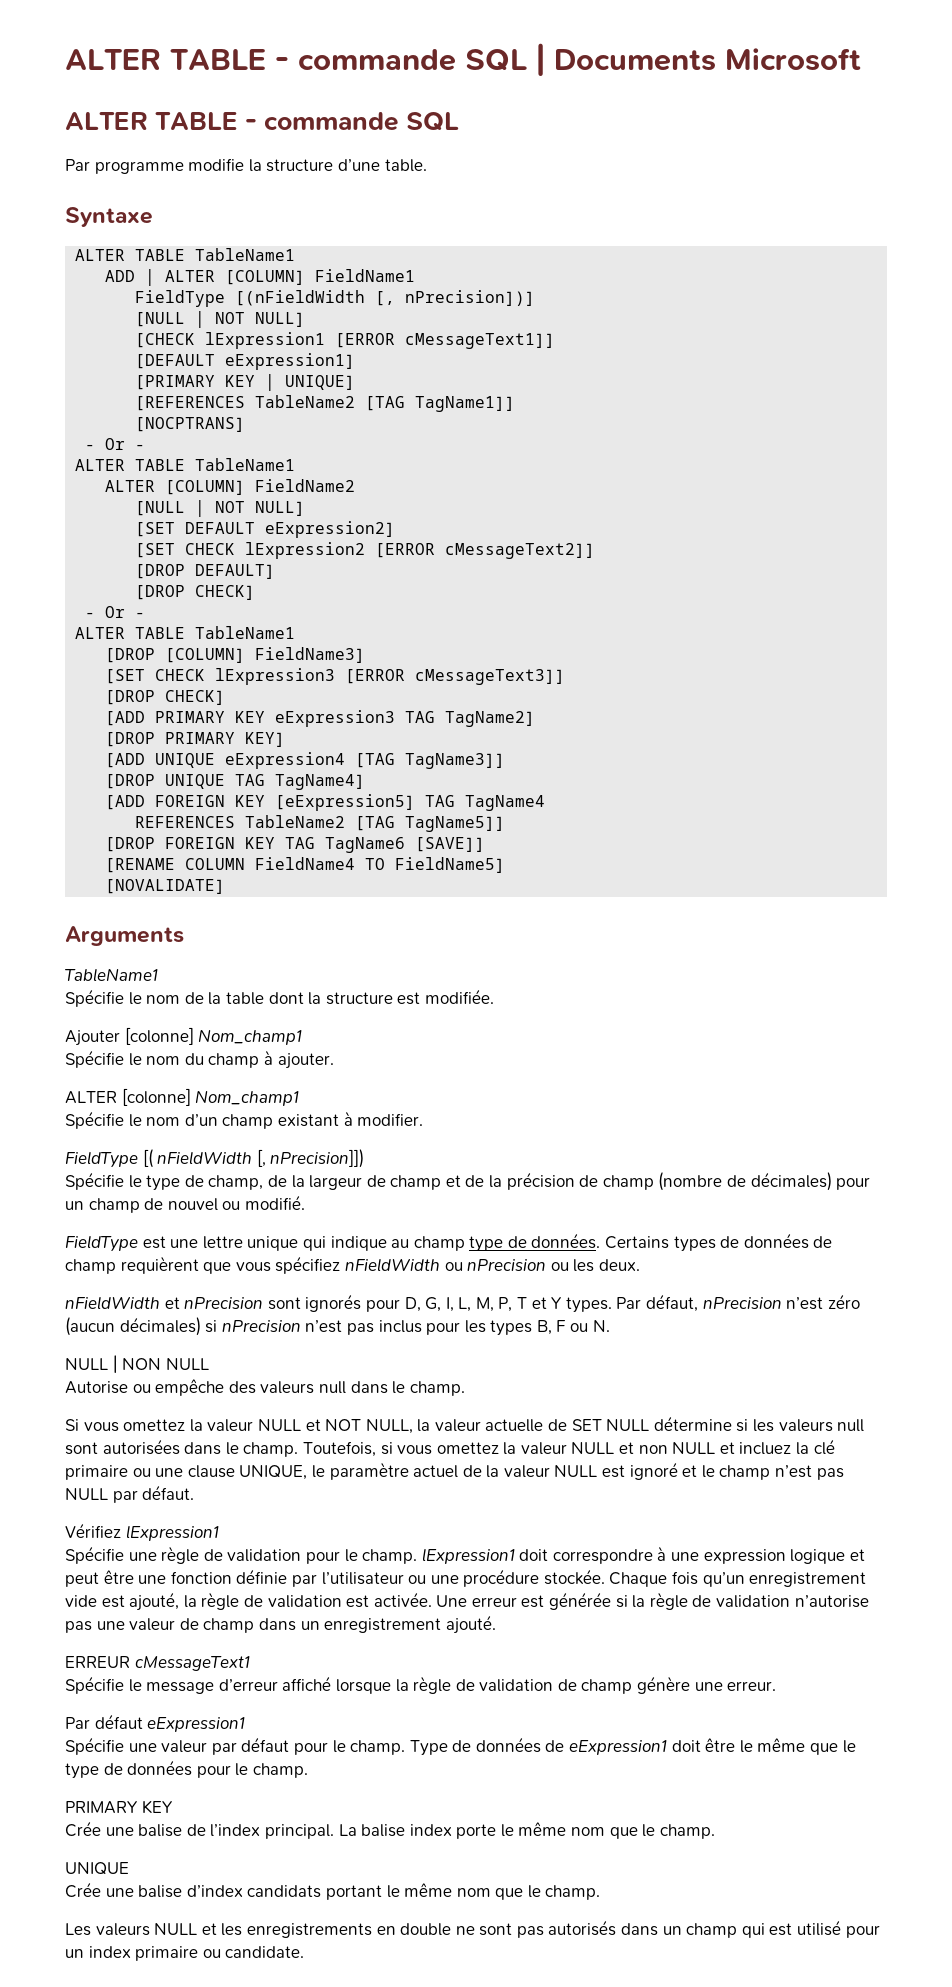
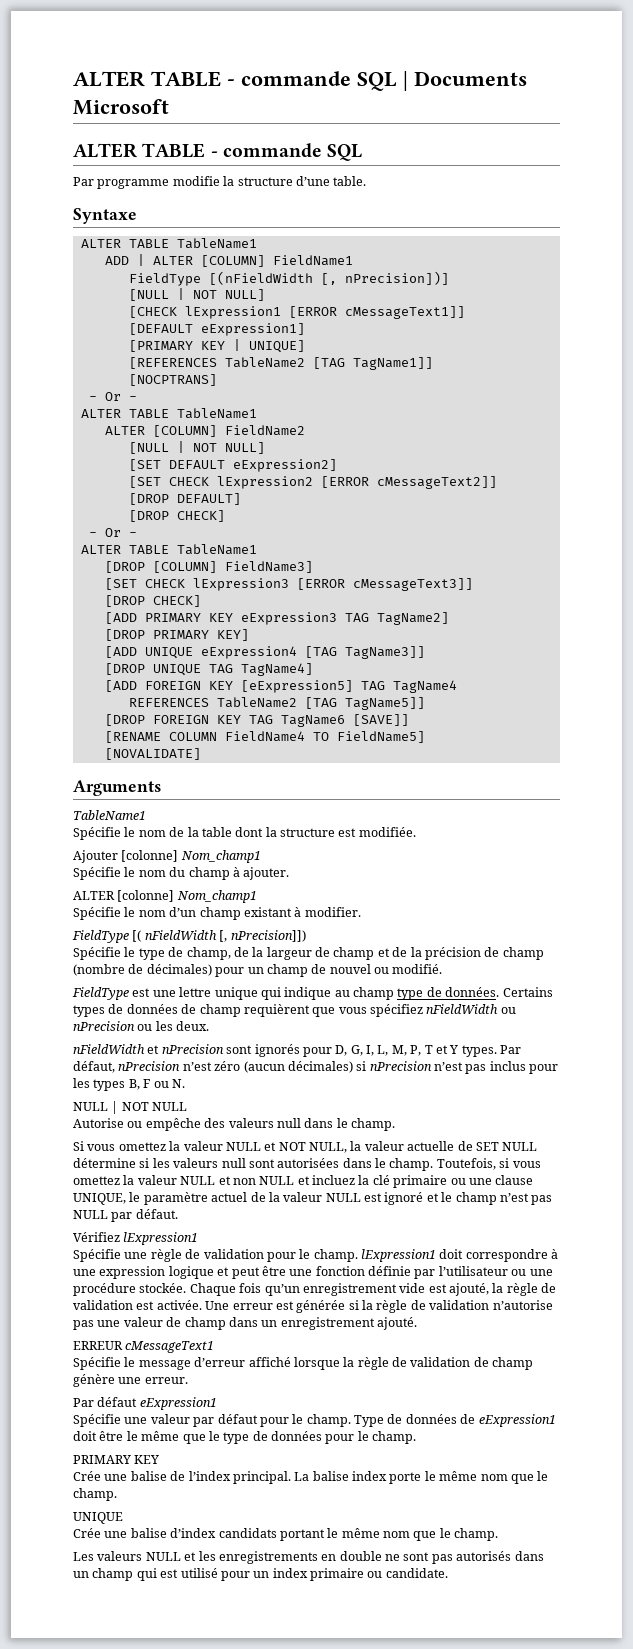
[122,1358,162,1370] NON -> [121,1102,149,1111] NOT

